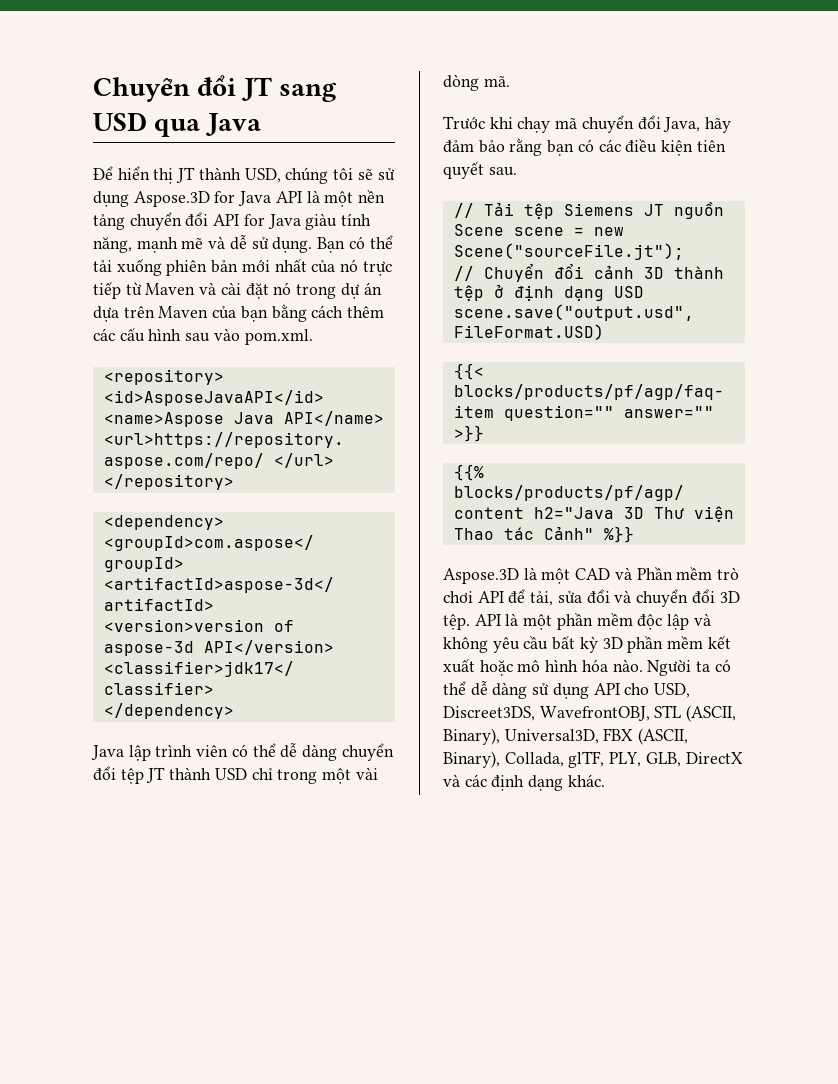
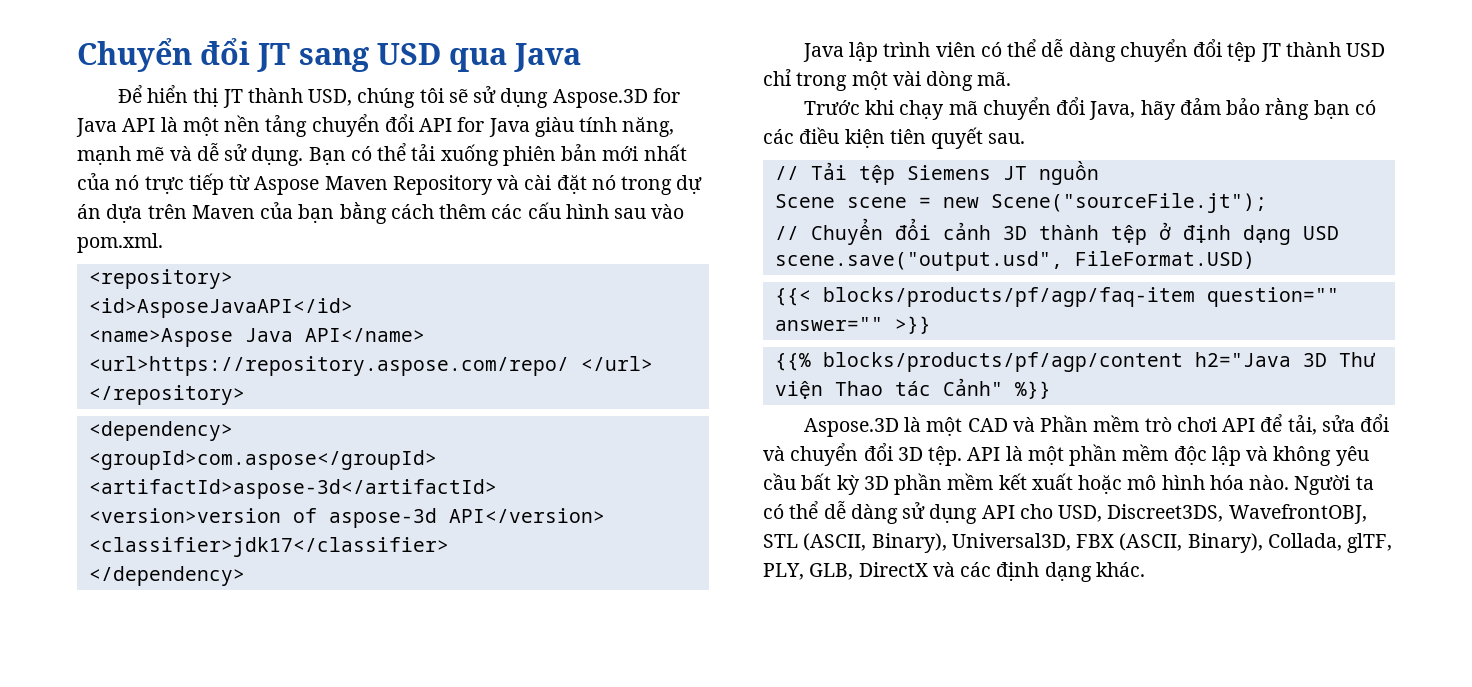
[145,283,196,295] Maven -> [254,175,493,195] Aspose Maven Repository

